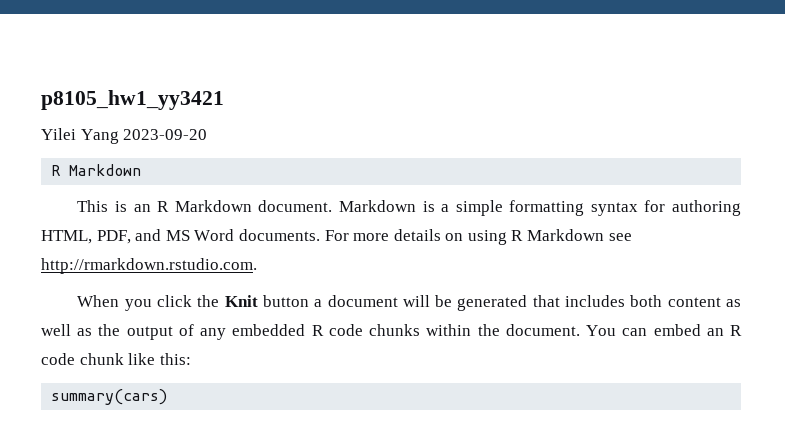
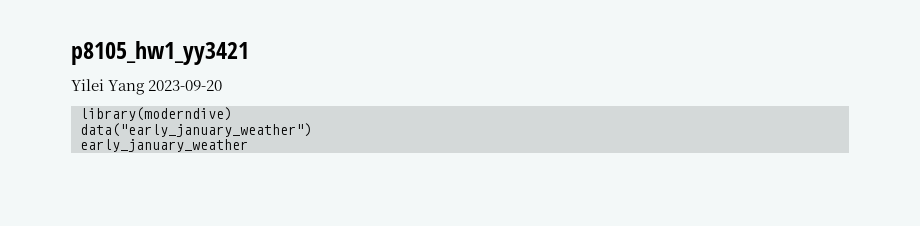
[51,164,142,176] [77,200,741,216] [41,229,632,245] [41,258,257,274] [77,295,741,311] [41,324,743,340] [41,353,191,365] [51,389,168,405] R Markdown // This is an R Markdown document. Markdown is a simple formatting syntax for authoring HTML, PDF, and MS Word documents. For more details on using R Markdown see http://rmarkdown.rstudio.com. // When you click the Knit button a document will be generated that includes both content as well as the output of any embedded R code chunks within the document. You can embed an R code chunk like this: // summary(cars) -> [80,107,232,121] [80,123,312,137] [80,139,248,152] library(moderndive) // data("early_january_weather") // early_january_weather

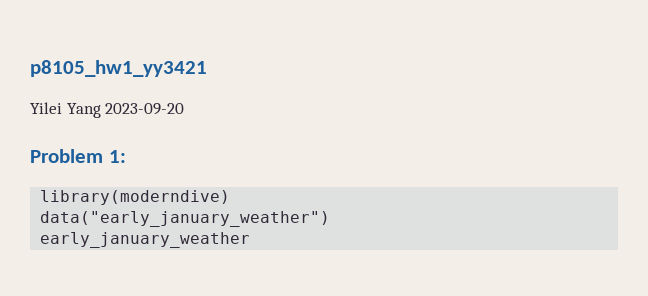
(223, 85) none -> [30,149,126,163] // Problem 1:

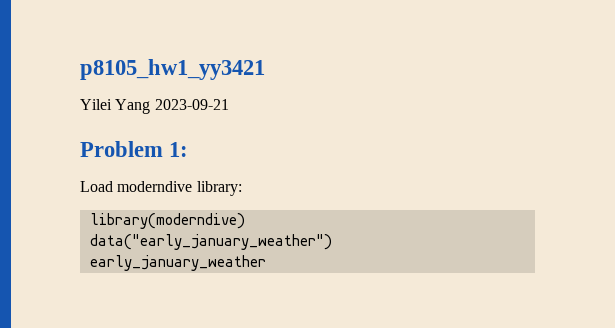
[105,103,185,115] 2023-09-20 -> [154,99,229,110] 2023-09-21
(126, 156) none -> [80,181,242,196] // Load moderndive library:

